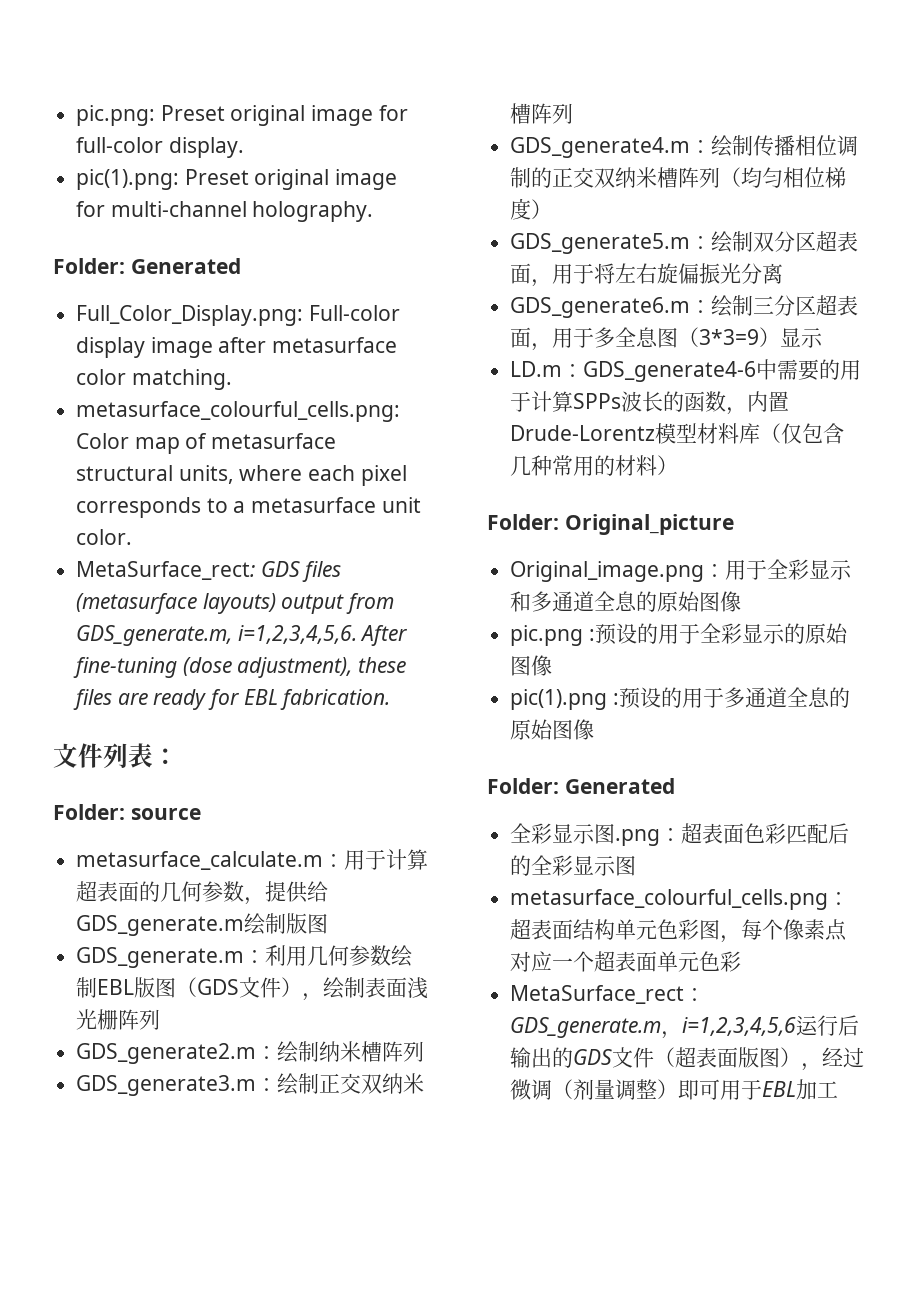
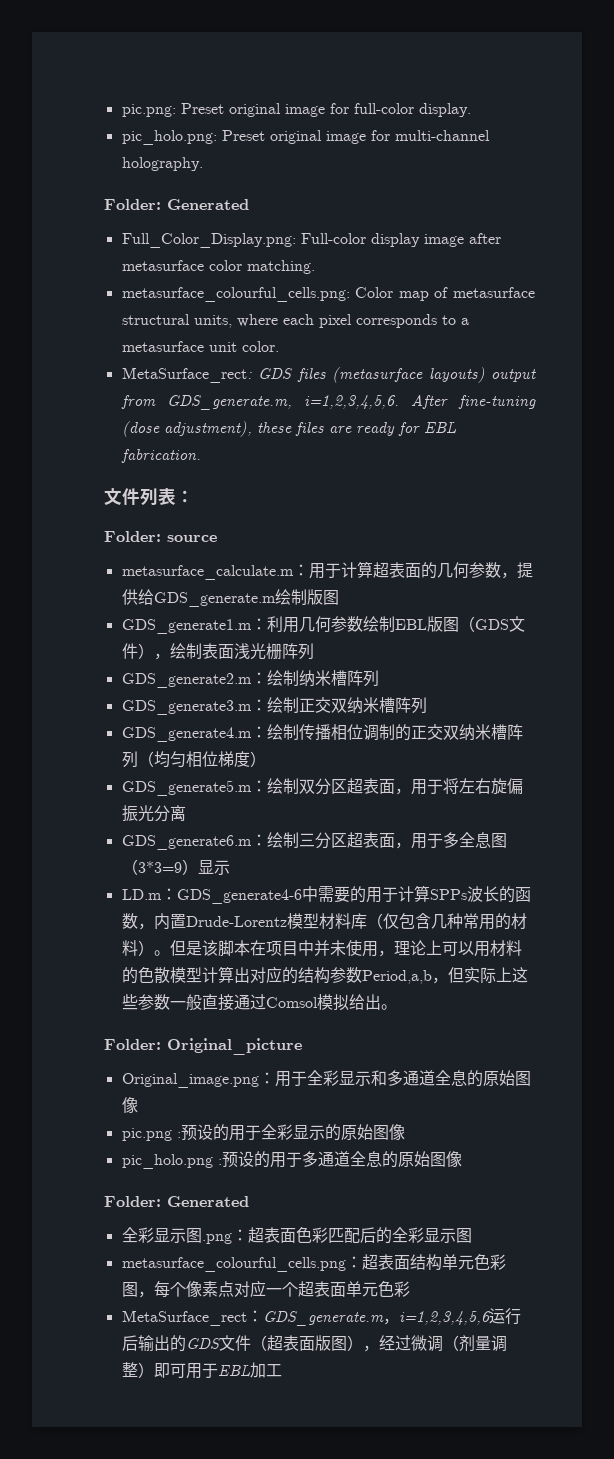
[76,169,180,190] pic(1).png: -> [121,130,217,145] pic_holo.png:
[76,947,245,968] GDS_generate.m -> [121,619,252,634] GDS_generate1.m
(679, 465) none -> [153,940,522,957] [121,966,528,984] [121,994,397,1011] 。但是该脚本在项目中并未使用，理论上可以用材料的色散模型计算出对应的结构参数Period,a,b，但实际上这些参数一般直接通过Comsol模拟给出。
[510,689,608,710] pic(1).png -> [121,1154,213,1169] pic_holo.png

